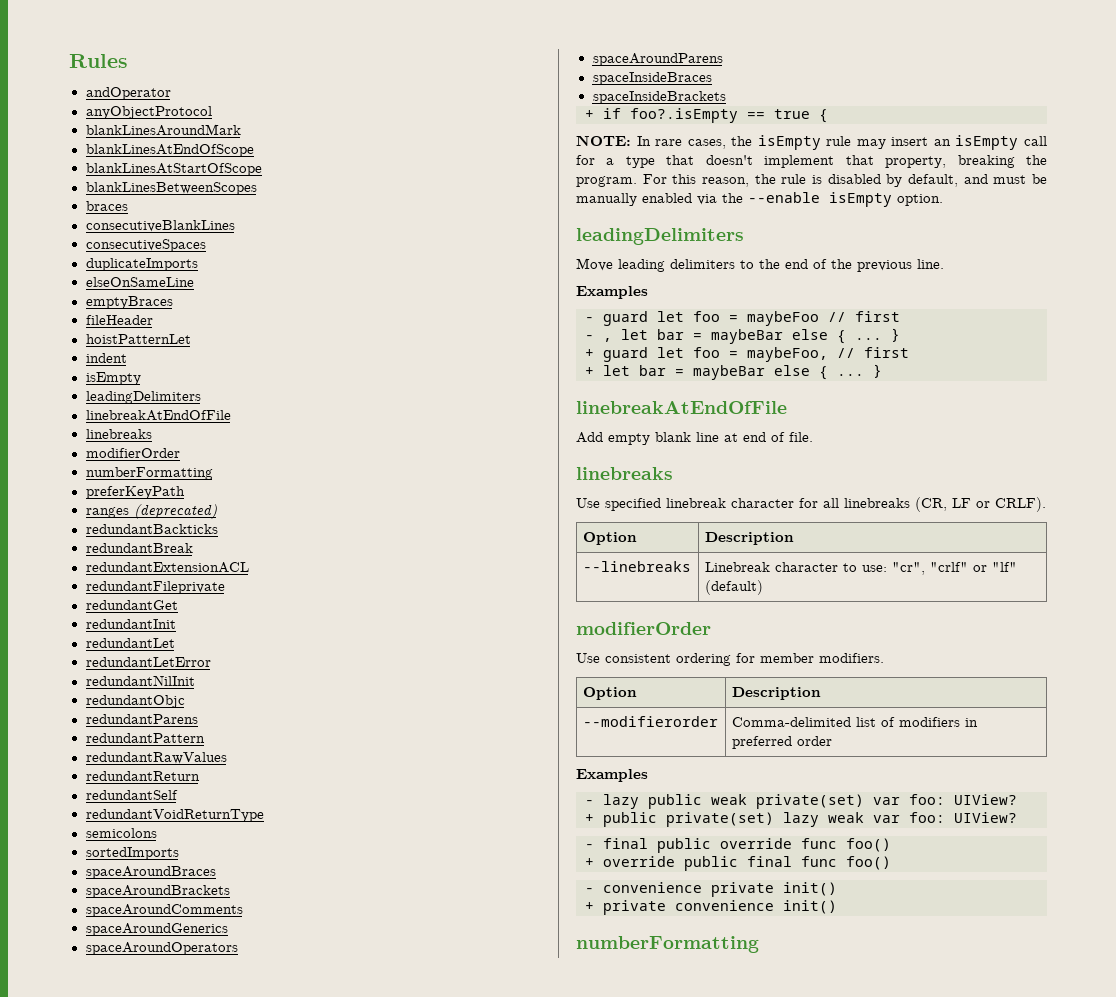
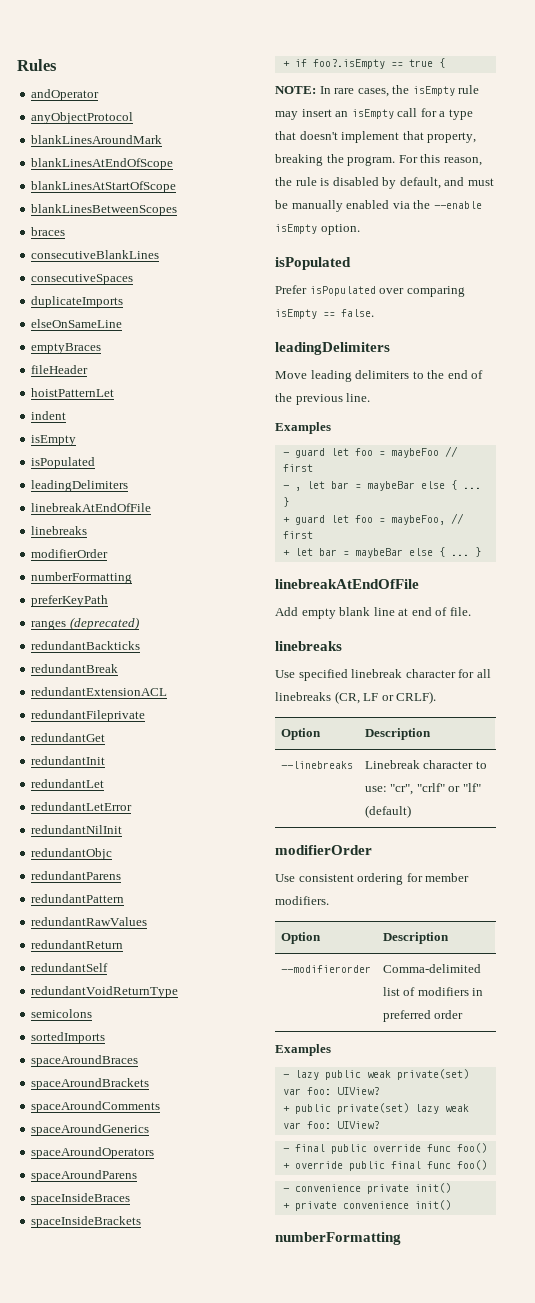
(141, 378) none -> [31,457,96,469] // isPopulated
(943, 200) none -> [275,257,351,270] [275,285,465,297] [275,309,374,319] // isPopulated // Prefer isPopulated over comparing isEmpty == false.

